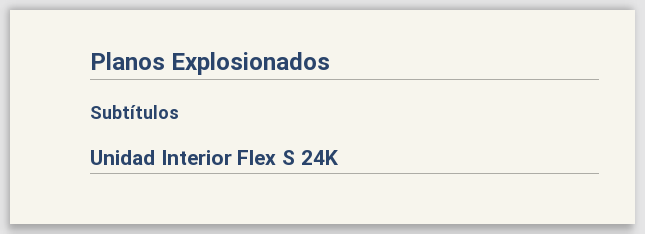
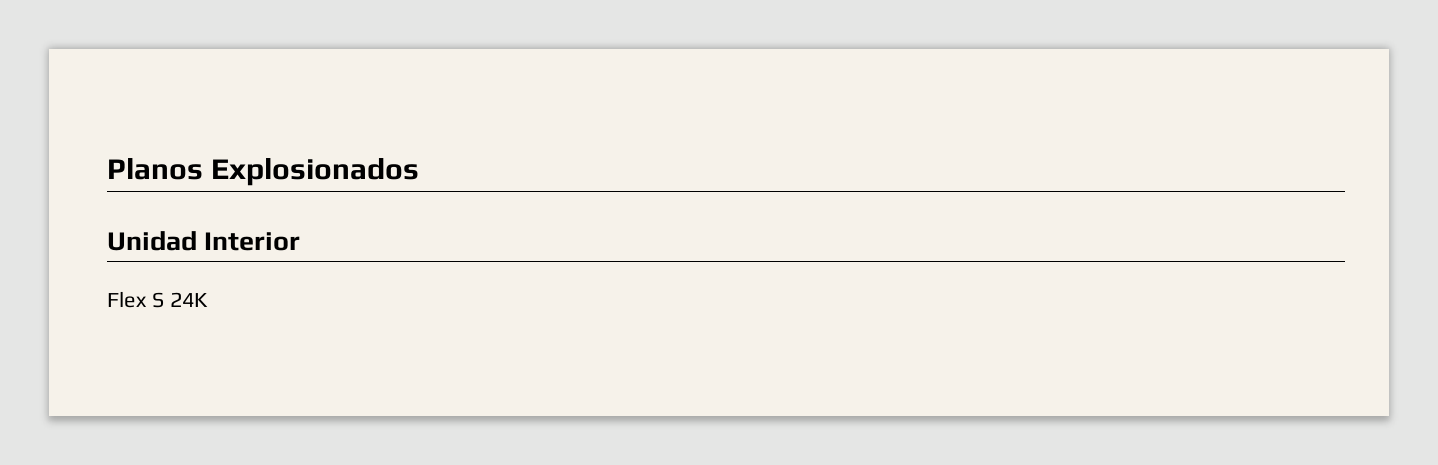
[90,105,179,119] // Subtítulos -> (420, 172) none
(232, 157) none -> (301, 241) //

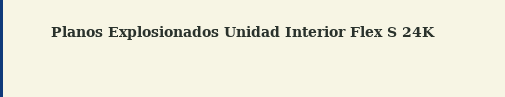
(420, 172) // -> (219, 33) none
(301, 241) // -> (346, 31) none

